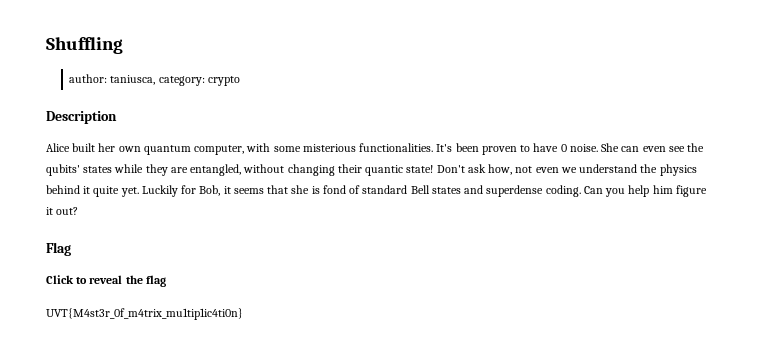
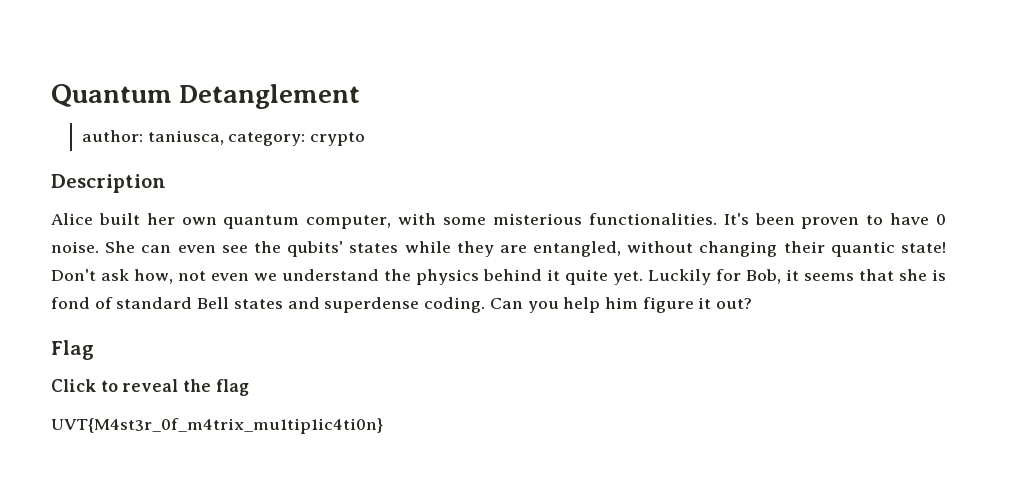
[46,37,123,54] Shuffling -> [51,84,361,109] Quantum Detanglement

